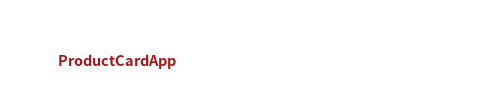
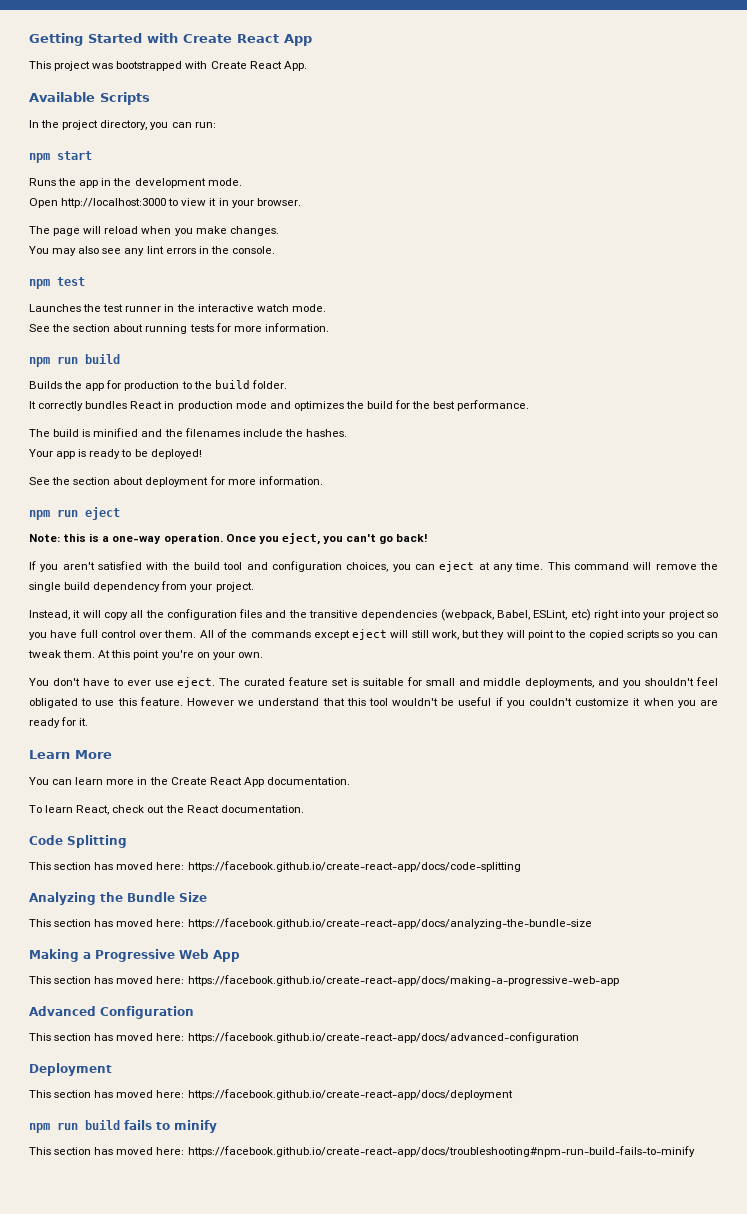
[58,54,176,69] ProductCardApp -> [29,33,312,46] [29,61,307,71] [29,92,150,105] [29,120,216,130] [29,151,92,163] [29,178,242,188] [29,198,301,208] [29,226,279,236] [29,246,275,256] [29,277,85,289] [29,304,326,312] [29,323,329,334] [29,354,120,367] [29,380,287,391] [29,400,530,411] [29,428,347,437] [29,449,202,459] [29,476,323,487] [29,507,120,520] [29,533,429,545] [29,561,719,572] [29,581,254,592] [29,609,718,621] [29,629,718,640] [28,650,263,660] [29,677,719,688] [29,697,718,708] [29,717,89,728] [29,750,112,759] [29,777,350,787] [29,805,304,815] [29,835,127,848] [29,861,521,872] [29,892,207,905] [29,918,592,929] [29,949,240,962] [29,975,619,986] [29,1006,194,1019] [29,1032,579,1043] [29,1063,112,1076] [29,1089,513,1100] [29,1120,217,1133] [29,1146,695,1157] Getting Started with Create React App // This project was bootstrapped with Create React App. // Available Scripts // In the project directory, you can run: // npm start // Runs the app in the development mode. // Open http://localhost:3000 to view it in your browser. // The page will reload when you make changes. // You may also see any lint errors in the console. // npm test // Launches the test runner in the interactive watch mode. // See the section about running tests for more information. // npm run build // Builds the app for production to the build folder. // It correctly bundles React in production mode and optimizes the build for the best performance. // The build is minified and the filenames include the hashes. // Your app is ready to be deployed! // See the section about deployment for more information. // npm run eject // Note: this is a one-way operation. Once you eject, you can't go back! // If you aren't satisfied with the build tool and configuration choices, you can eject at any time. This command will remove the single build dependency from your project. // Instead, it will copy all the configuration files and the transitive dependencies (webpack, Babel, ESLint, etc) right into your project so you have full control over them. All of the commands except eject will still work, but they will point to the copied scripts so you can tweak them. At this point you're on your own. // You don't have to ever use eject. The curated feature set is suitable for small and middle deployments, and you shouldn't feel obligated to use this feature. However we understand that this tool wouldn't be useful if you couldn't customize it when you are ready for it. // Learn More // You can learn more in the Create React App documentation. // To learn React, check out the React documentation. // Code Splitting // This section has moved here: https://facebook.github.io/create-react-app/docs/code-splitting // Analyzing the Bundle Size // This section has moved here: https://facebook.github.io/create-react-app/docs/analyzing-the-bundle-size // Making a Progressive Web App // This section has moved here: https://facebook.github.io/create-react-app/docs/making-a-progressive-web-app // Advanced Configuration // This section has moved here: https://facebook.github.io/create-react-app/docs/advanced-configuration // Deployment // This section has moved here: https://facebook.github.io/create-react-app/docs/deployment // npm run build fails to minify // This section has moved here: https://facebook.github.io/create-react-app/docs/troubleshooting#npm-run-build-fails-to-minify

